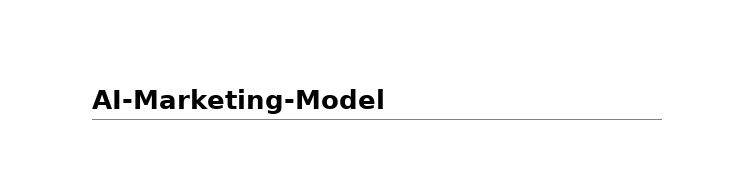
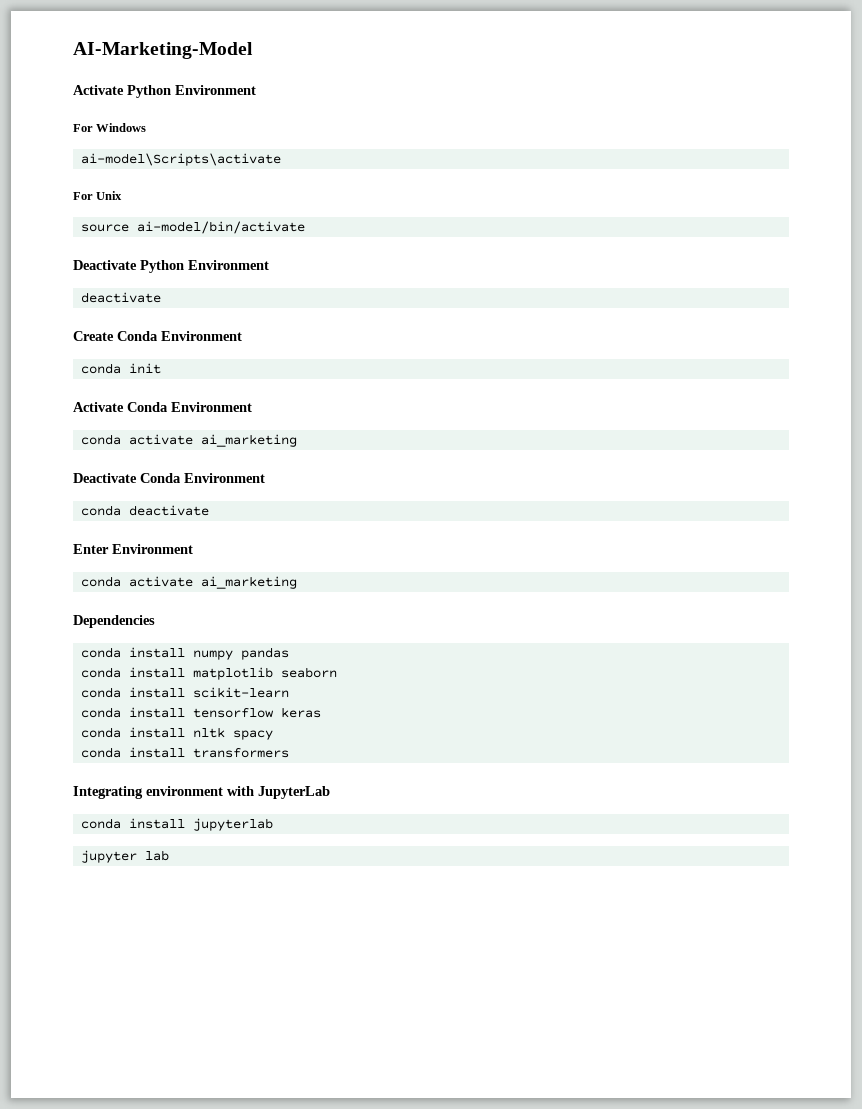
(385, 101) none -> [73,85,256,98] [73,123,147,132] [80,153,281,166] [73,191,123,200] [80,221,305,234] [73,260,269,273] [80,292,161,303] [73,331,242,341] [80,363,161,374] [73,402,252,412] [80,434,297,447] [73,473,265,483] [80,505,209,516] [73,544,193,554] [80,576,297,589] [73,615,155,628] [80,647,289,660] [80,667,337,680] [80,687,289,698] [80,707,321,718] [80,727,273,740] [80,747,289,758] [73,786,330,799] [80,818,273,831] [80,850,169,863] // Activate Python Environment // For Windows // ai-model\Scripts\activate // For Unix // source ai-model/bin/activate // Deactivate Python Environment // deactivate // Create Conda Environment // conda init // Activate Conda Environment // conda activate ai_marketing // Deactivate Conda Environment // conda deactivate // Enter Environment // conda activate ai_marketing // Dependencies // conda install numpy pandas // conda install matplotlib seaborn // conda install scikit-learn // conda install tensorflow keras // conda install nltk spacy // conda install transformers // Integrating environment with JupyterLab // conda install jupyterlab // jupyter lab

